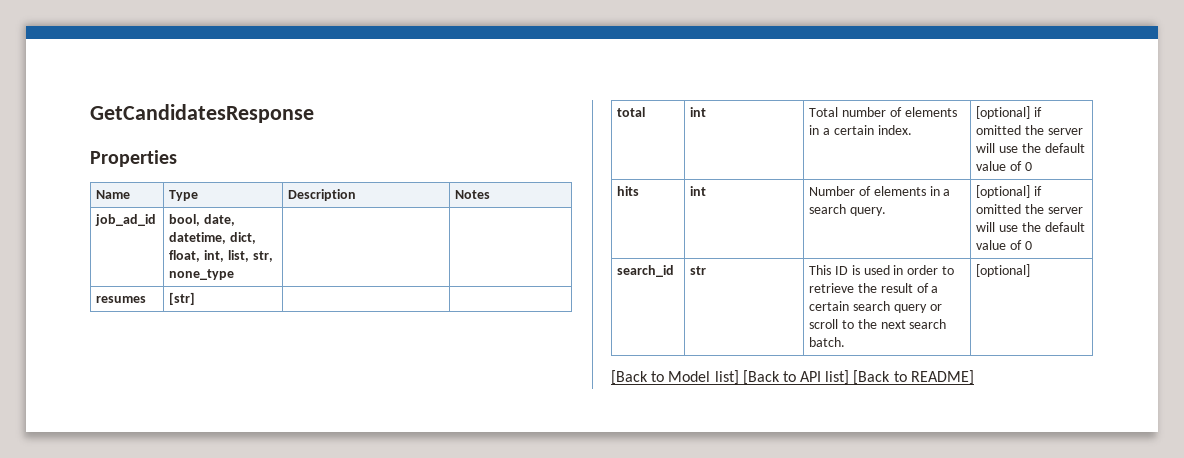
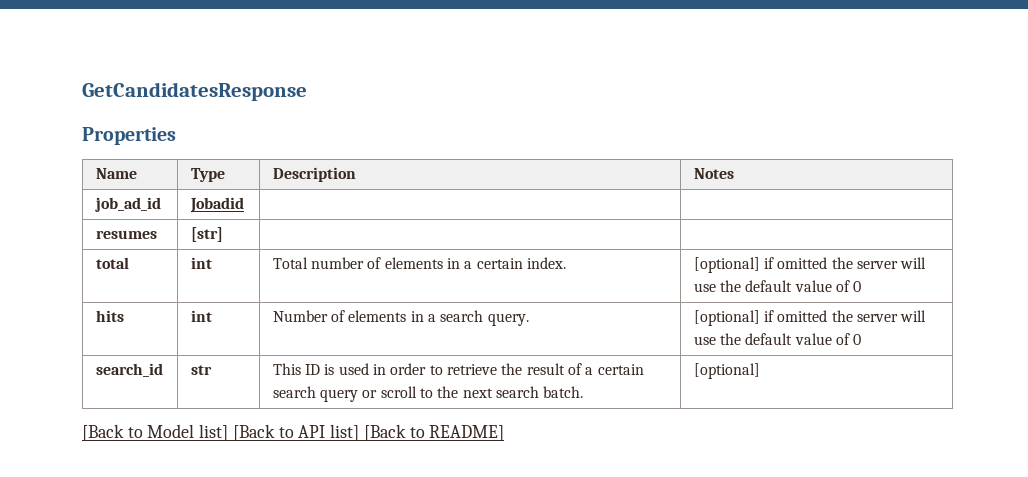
[169,214,236,226] [169,232,257,244] [169,250,273,262] [169,269,235,280] bool, date, datetime, dict, float, int, list, str, none_type -> [189,197,244,213] Jobadid

